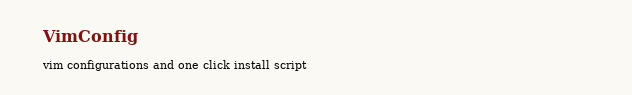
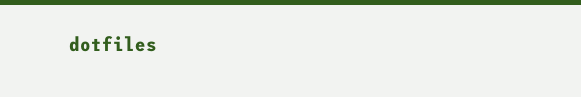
[42,30,138,45] [42,60,307,71] VimConfig // vim configurations and one click install script -> [69,36,157,52] dotfiles

